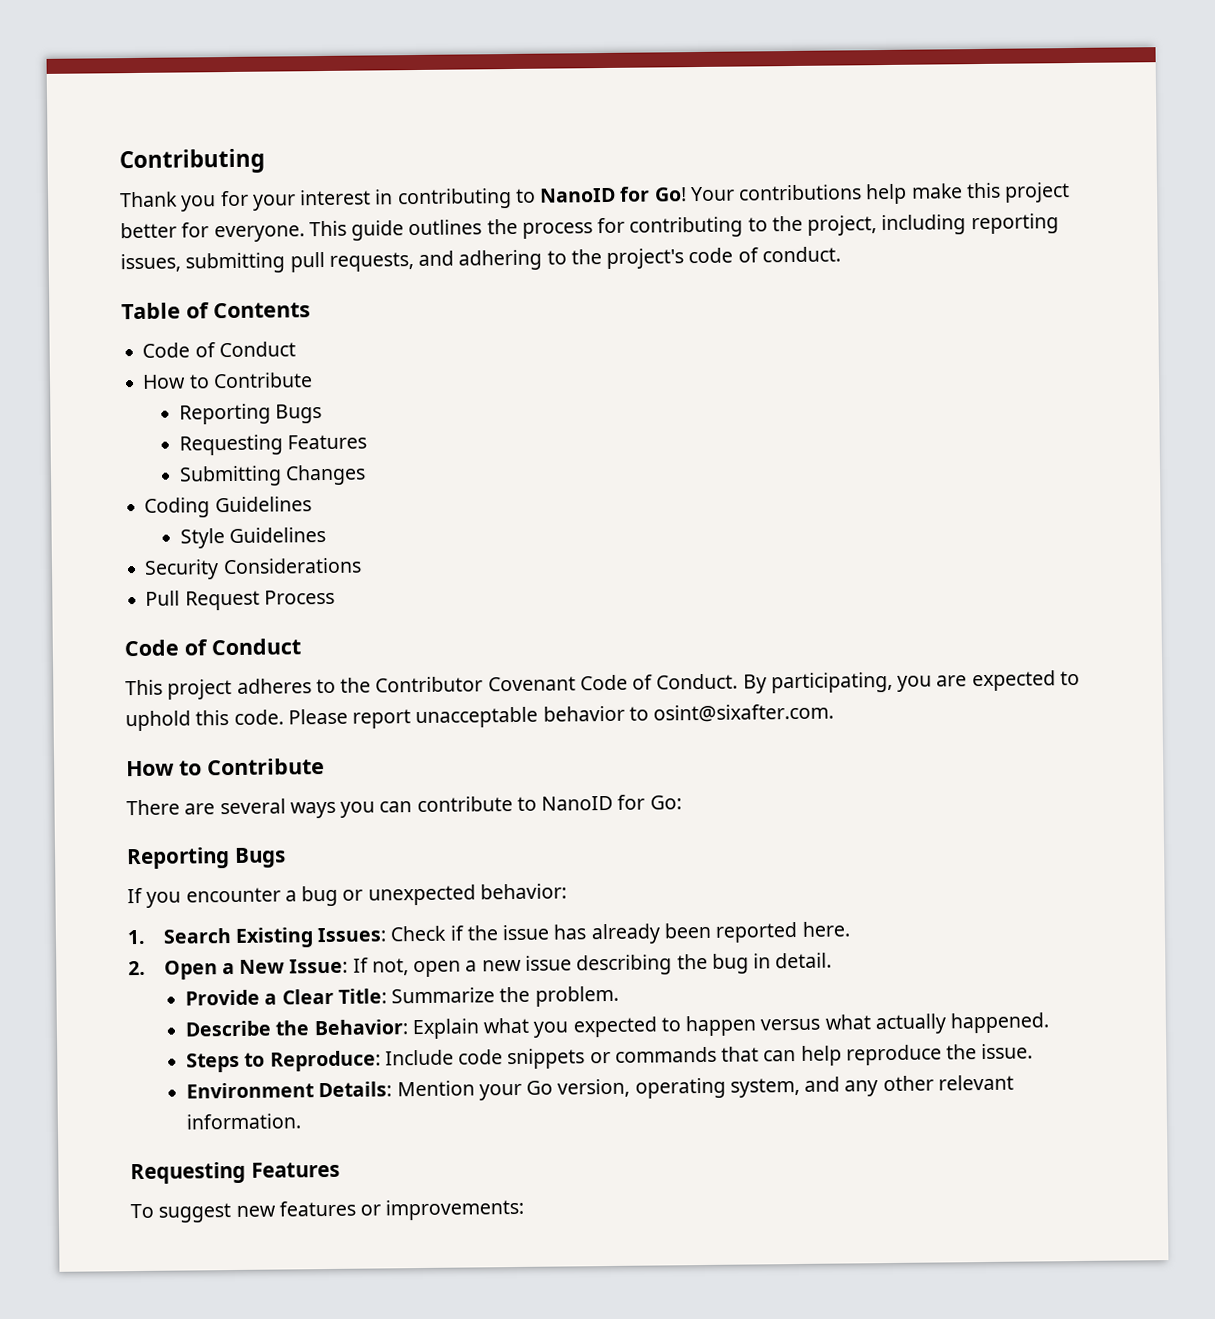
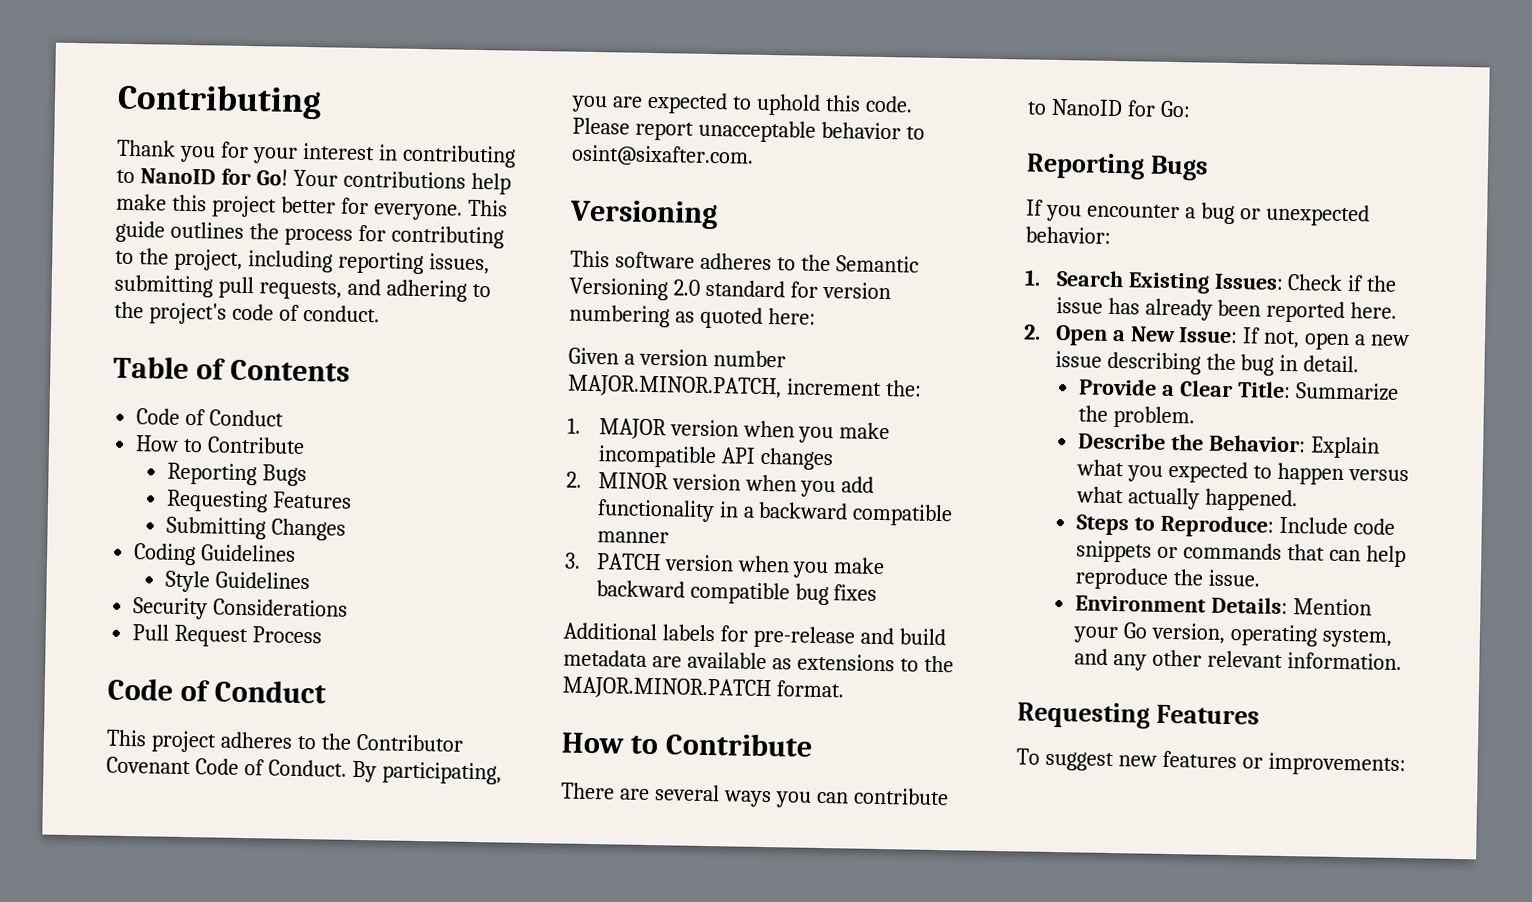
(835, 713) none -> [569,199,718,230] [570,250,919,273] [569,277,891,301] [569,304,816,329] [568,347,786,368] [567,374,922,399] [567,417,891,444] [597,445,834,471] [566,471,875,498] [596,499,954,527] [596,531,669,544] [564,552,886,579] [595,580,878,606] [563,622,946,649] [563,649,954,673] [562,676,845,701] // Versioning // This software adheres to the Semantic Versioning 2.0 standard for version numbering as quoted here: // Given a version number MAJOR.MINOR.PATCH, increment the: // 1. MAJOR version when you make incompatible API changes // 2. MINOR version when you add functionality in a backward compatible manner // 3. PATCH version when you make backward compatible bug fixes // Additional labels for pre-release and build metadata are available as extensions to the MAJOR.MINOR.PATCH format.

